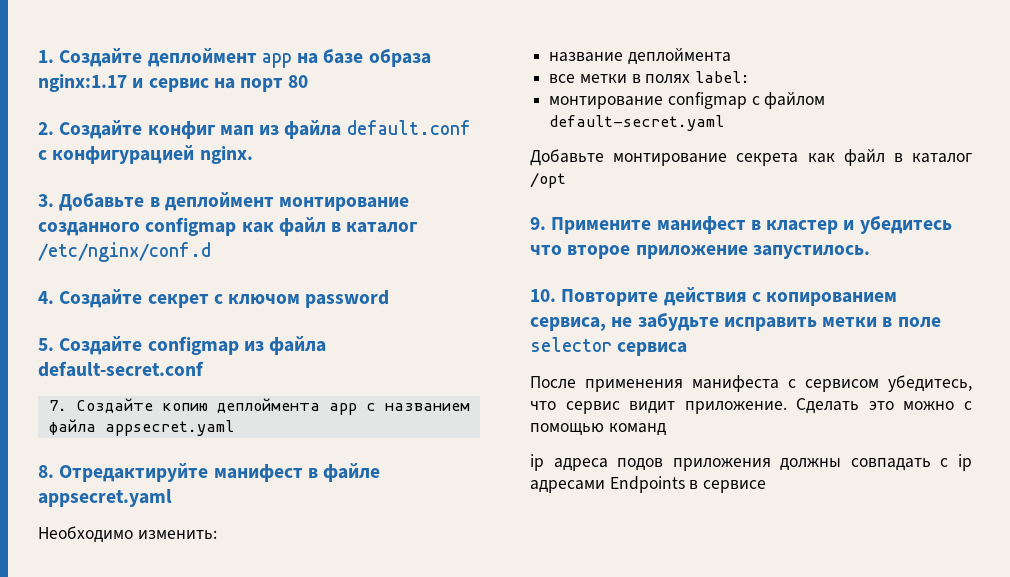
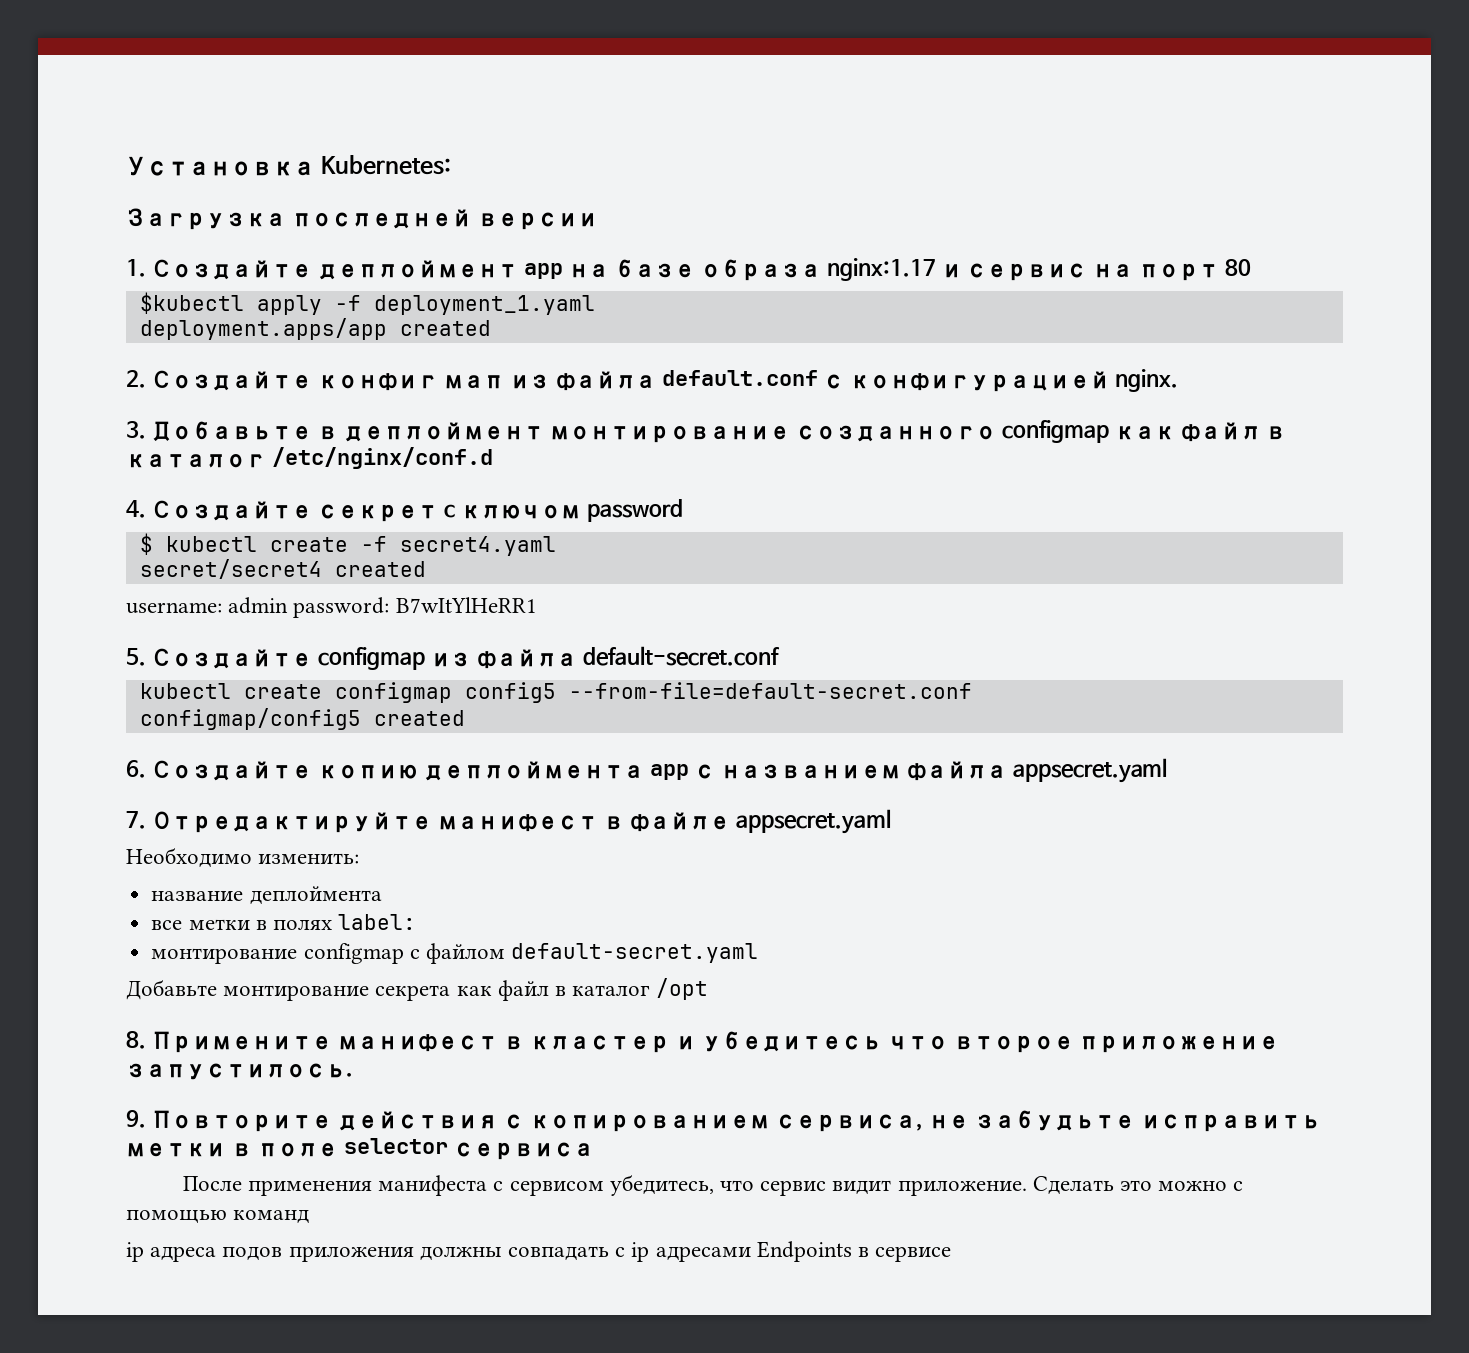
(38, 56) none -> [126,155,452,176] [126,208,598,230] Установка Kubernetes: // Загрузка последней версии //
(309, 81) none -> [139,292,595,315] [139,318,491,340] // $kubectl apply -f deployment_1.yaml // deployment.apps/app created
(390, 299) none -> [139,533,556,556] [139,559,426,579] [126,597,537,618] // $ kubectl create -f secret4.yaml // secret/secret4 created // username: admin password: B7wItYlHeRR1
[48,400,67,411] 7. -> [139,682,972,703] [139,708,465,730] [126,760,146,778] kubectl create configmap config5 --from-file=default-secret.conf // configmap/config5 created // 6.
[38,465,54,478] 8. -> [126,811,146,829] 7.
[530,217,546,230] 9. -> [126,1031,146,1049] 8.
[530,289,556,302] 10. -> [126,1110,146,1128] 9.

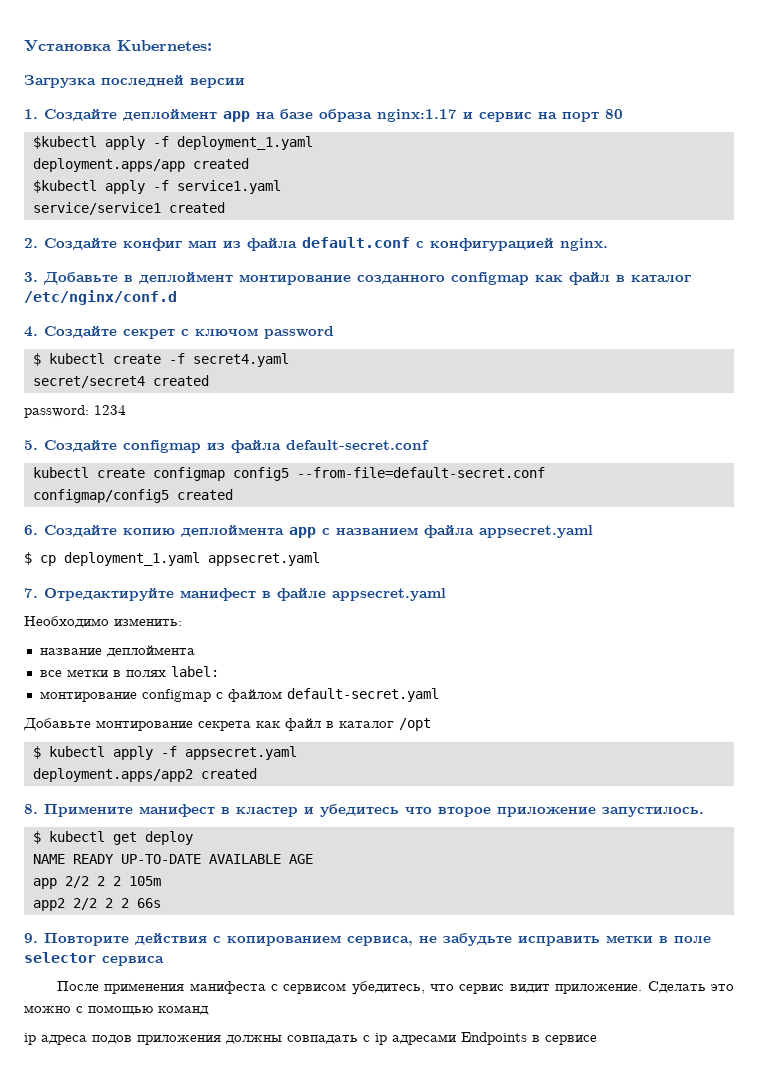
(491, 328) none -> [32,180,281,194] [32,202,225,215] // $kubectl apply -f service1.yaml // service/service1 created
[126,597,537,618] username: admin password: B7wItYlHeRR1 -> [24,405,126,418] password: 1234
(1168, 770) none -> [24,552,320,566] // $ cp deployment_1.yaml appsecret.yaml
(709, 989) none -> [32,746,297,760] [32,768,257,782] // $ kubectl apply -f appsecret.yaml // deployment.apps/app2 created
(353, 1071) none -> [32,831,193,845] [32,854,313,864] [32,876,161,889] [32,898,161,911] // $ kubectl get deploy // NAME READY UP-TO-DATE AVAILABLE AGE // app 2/2 2 2 105m // app2 2/2 2 2 66s

